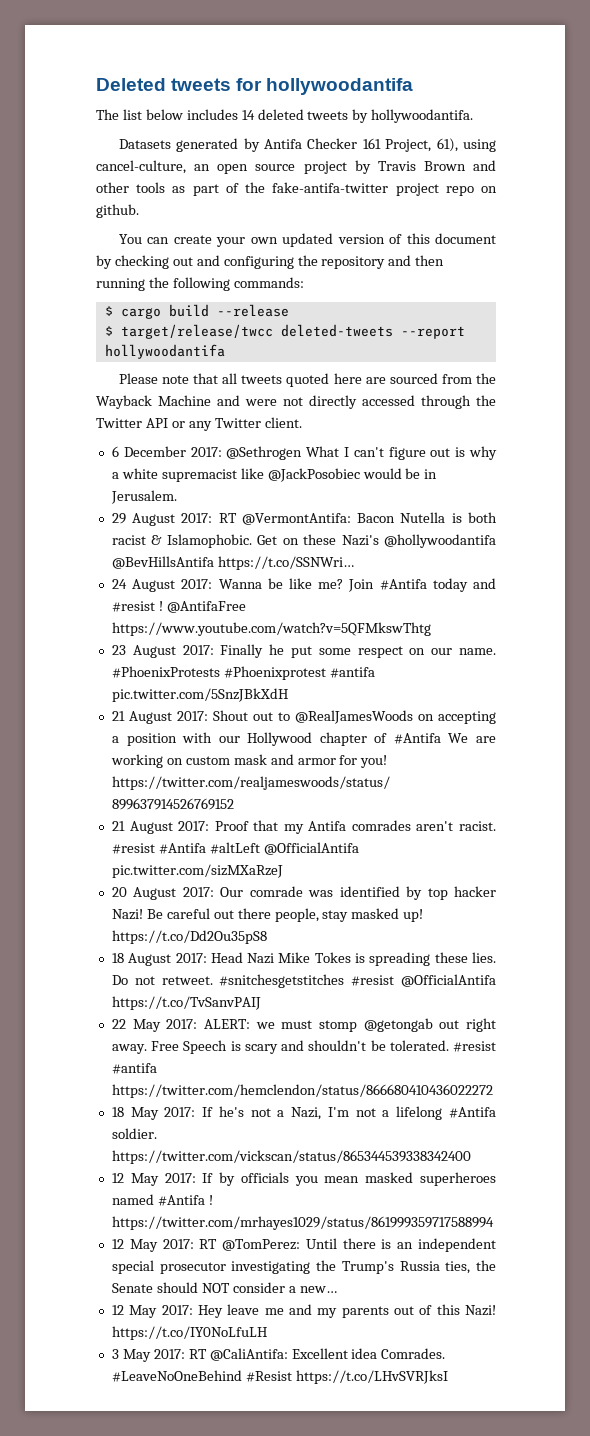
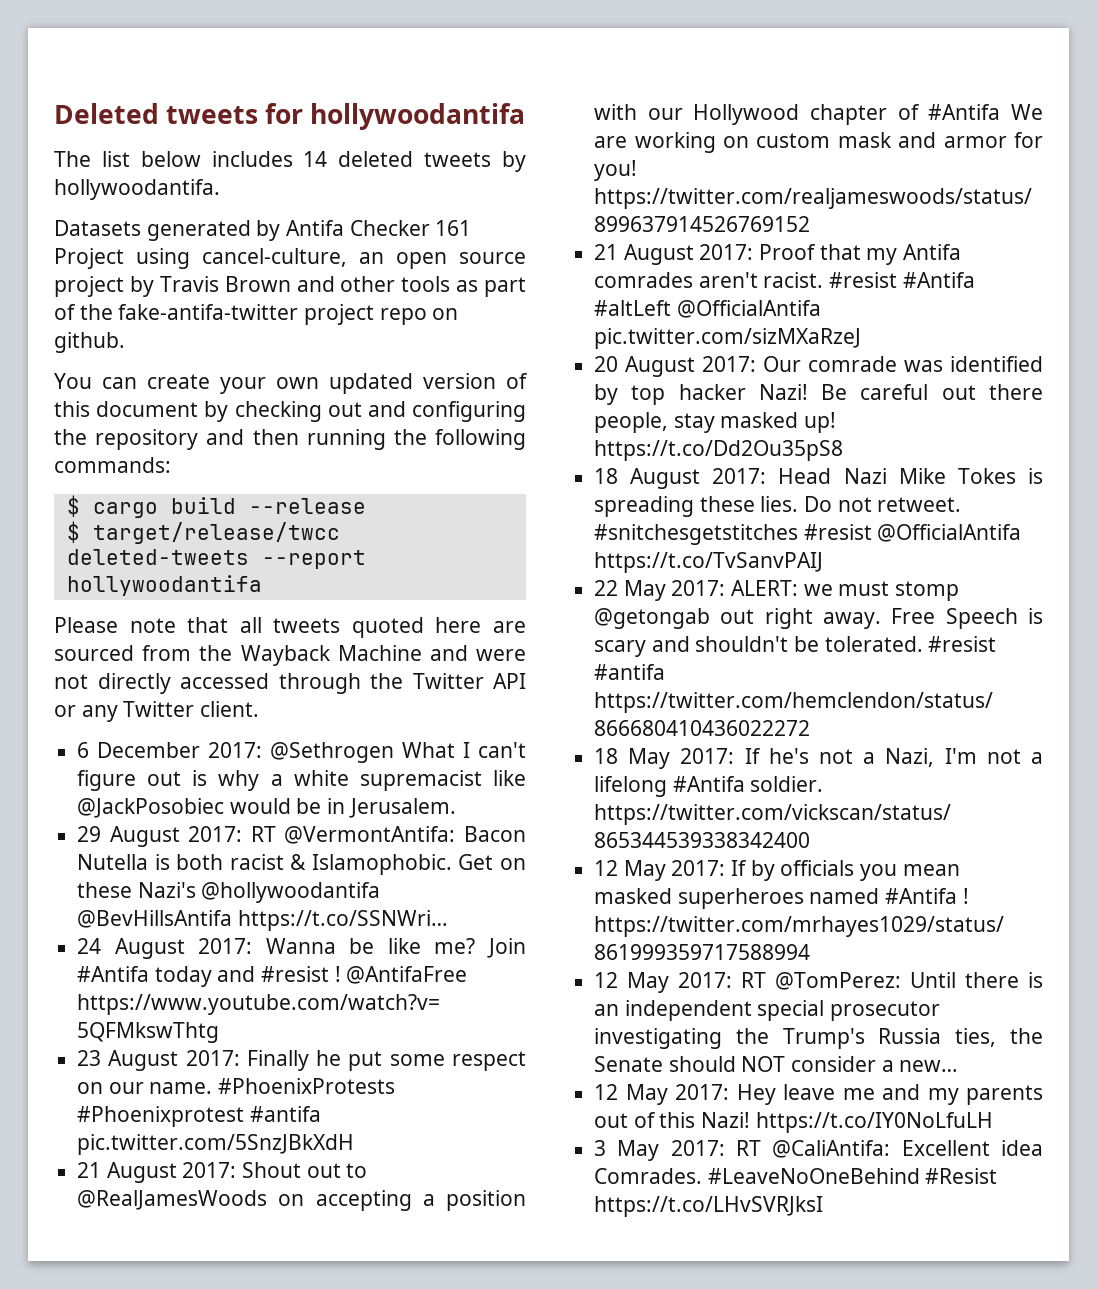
[385,138,458,152] Project, 61), -> [54,248,124,269] Project

